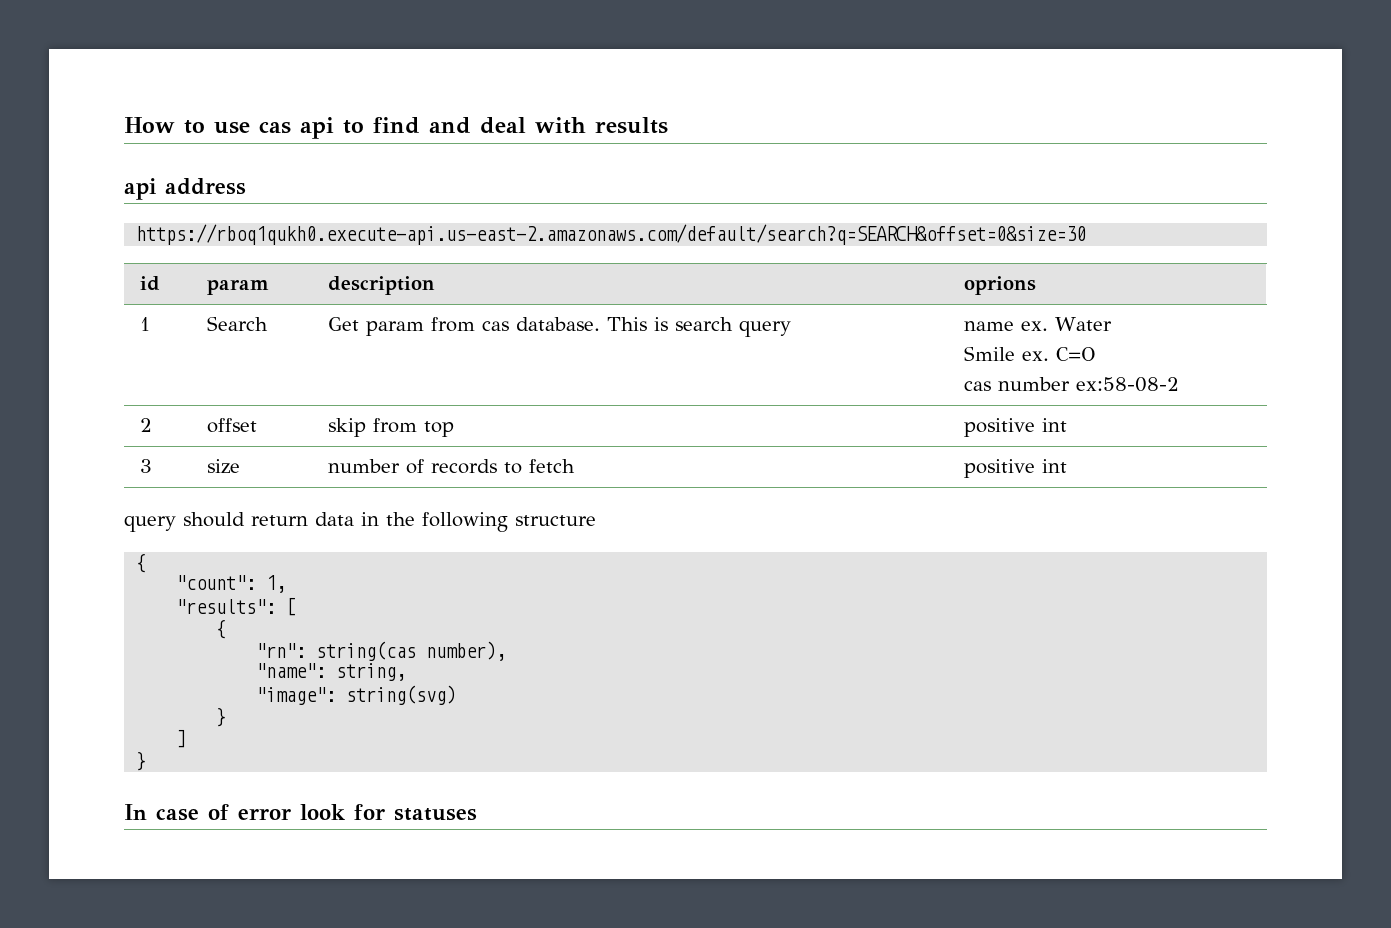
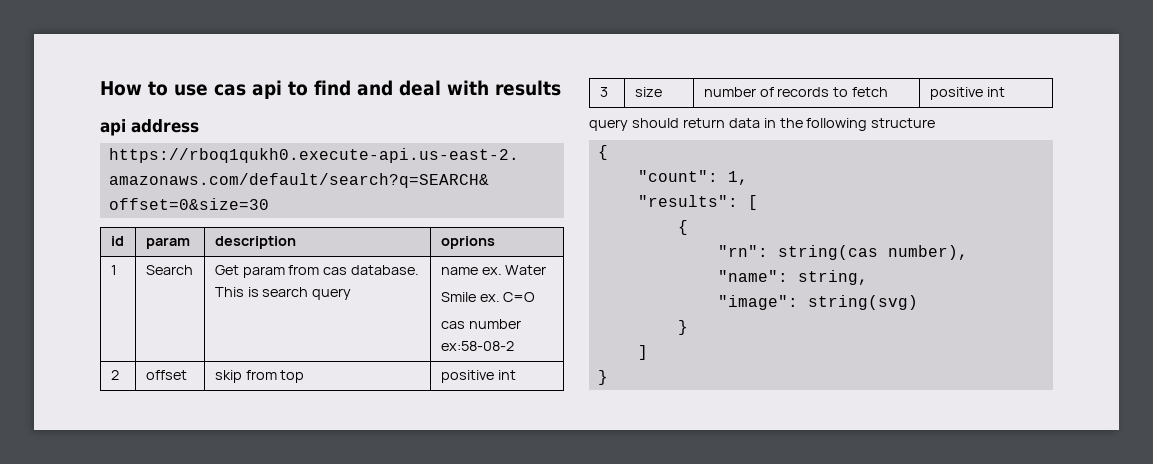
[124,804,477,821] // In case of error look for statuses -> (608, 377) none

